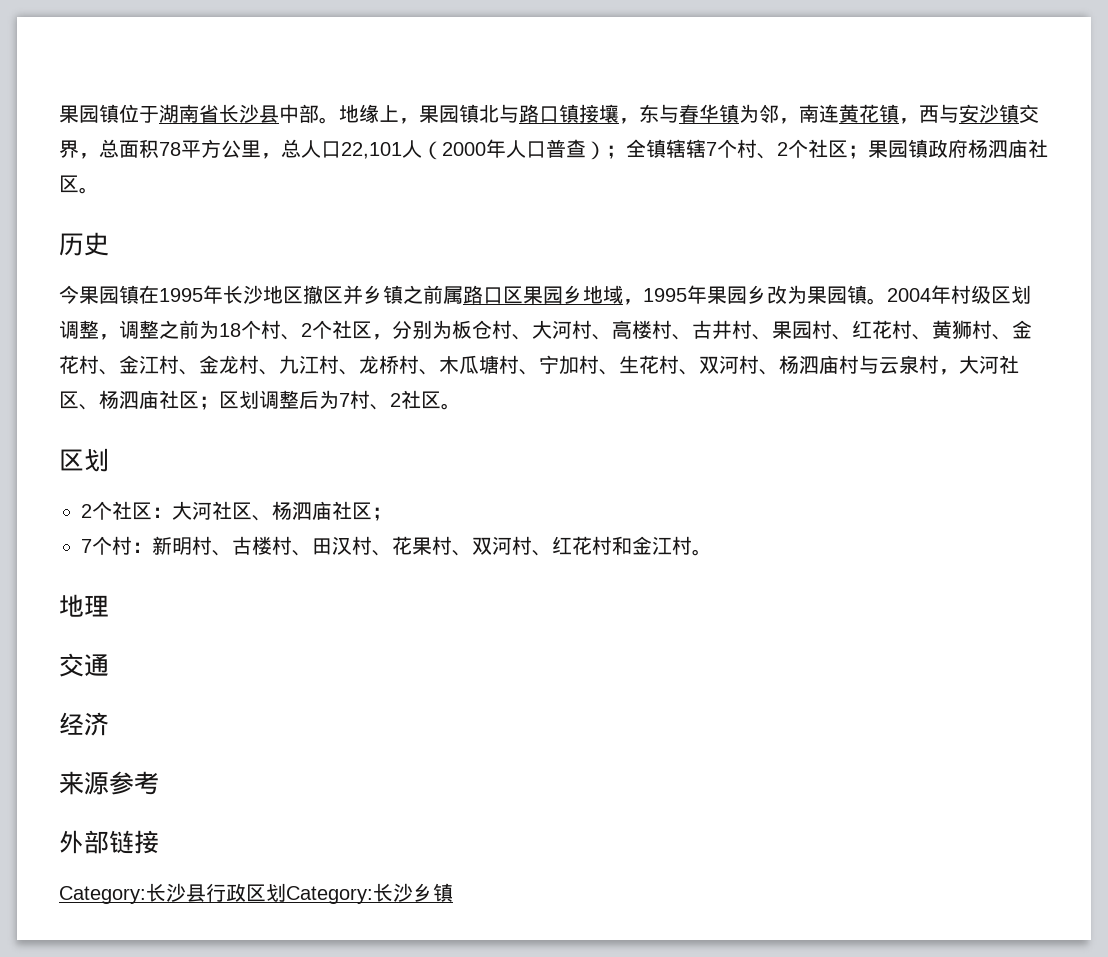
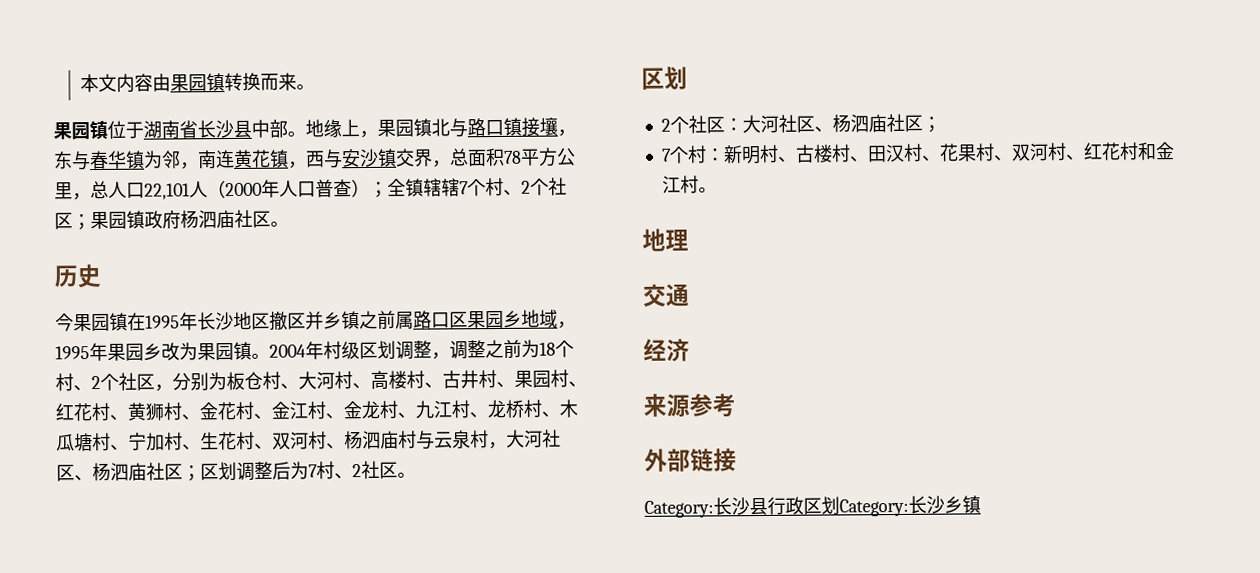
(59, 114) none -> [80,72,316,93] 本文内容由果园镇转换而来。 //

